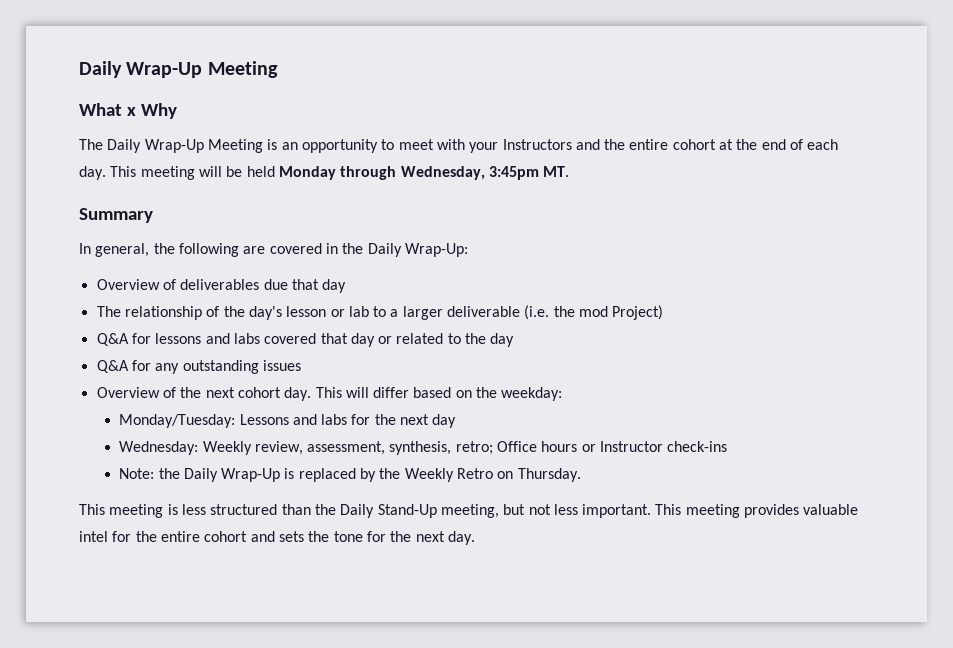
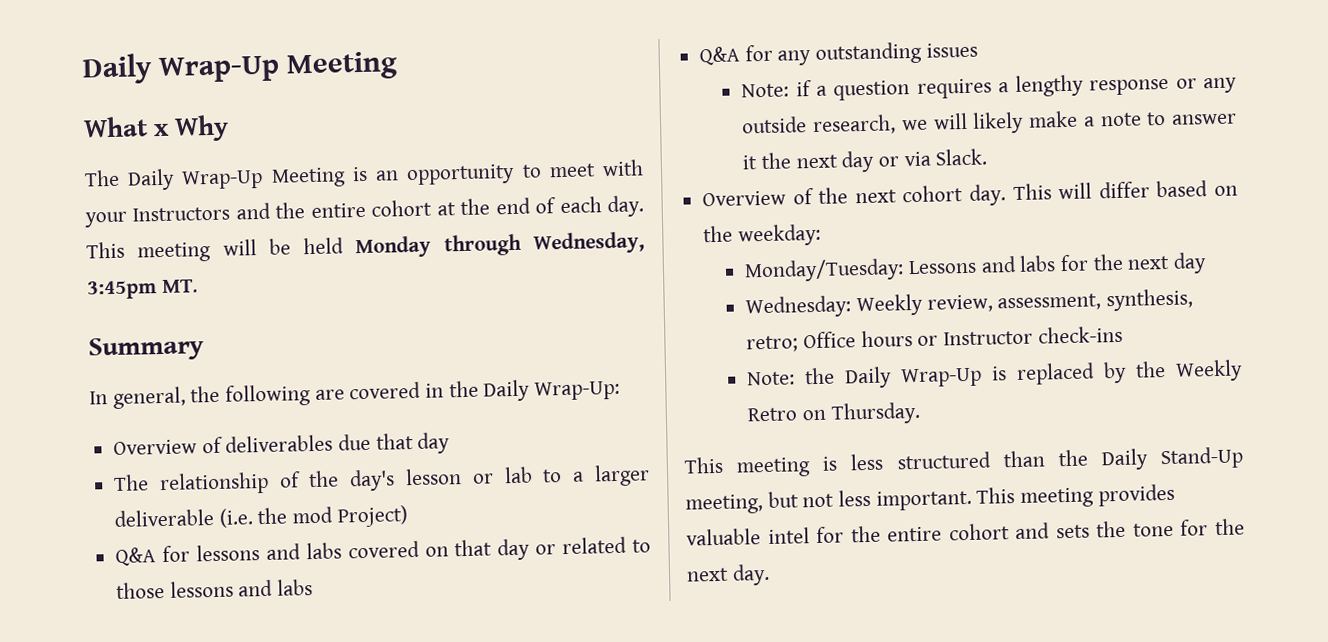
(317, 338) none -> [424,546,449,557] on
[465,333,515,347] the day -> [116,579,314,599] those lessons and labs
(301, 365) none -> [741,74,1237,101] [741,110,1237,135] [742,148,988,173] // Note: if a question requires a lengthy response or any outside research, we will likely make a note to answer it the next day or via Slack.

